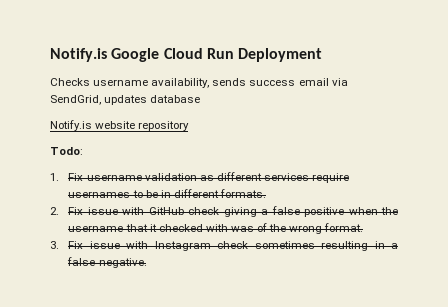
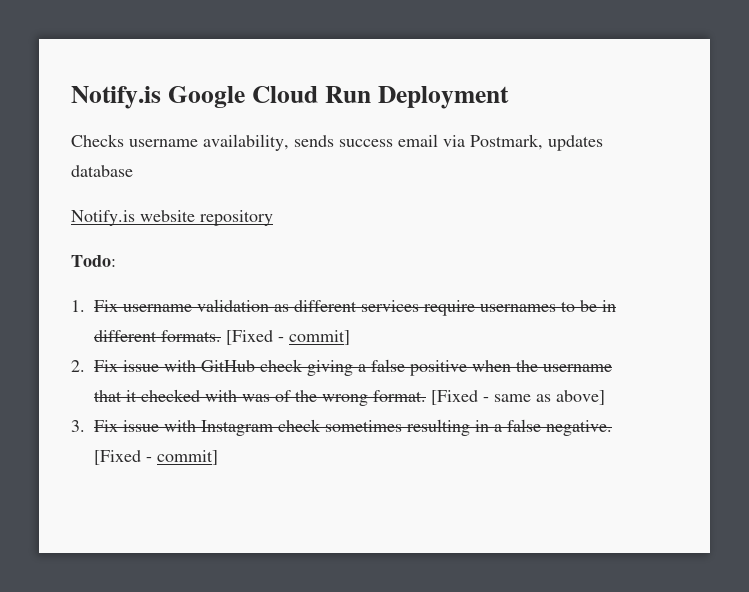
[50,95,101,105] SendGrid, -> [470,134,543,150] Postmark,
(266, 193) none -> [226,330,350,345] [Fixed - commit]
(364, 227) none -> [431,390,605,405] [Fixed - same as above]
(147, 263) none -> [94,450,218,465] [Fixed - commit]

